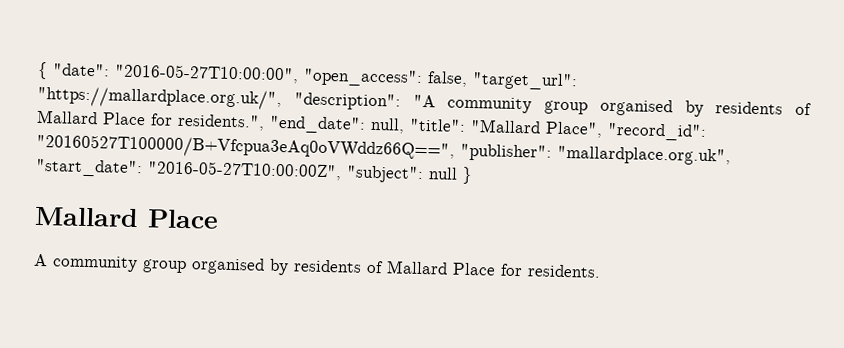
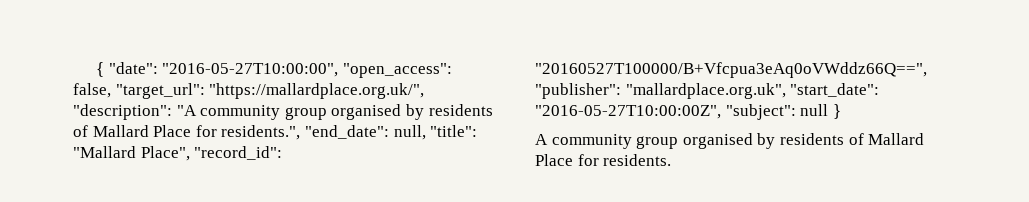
[34,206,219,229] // Mallard Place -> (841, 111) none

